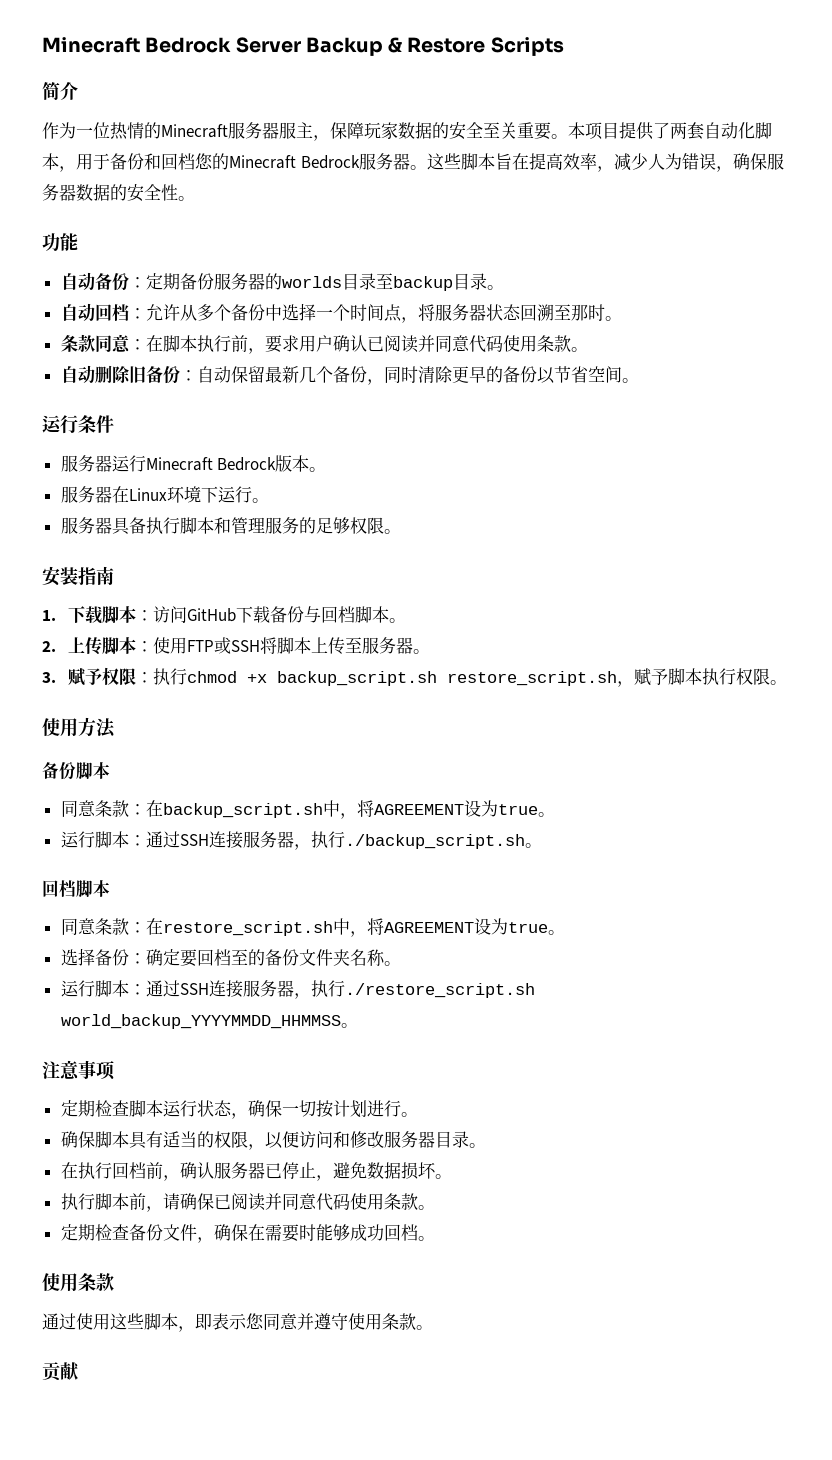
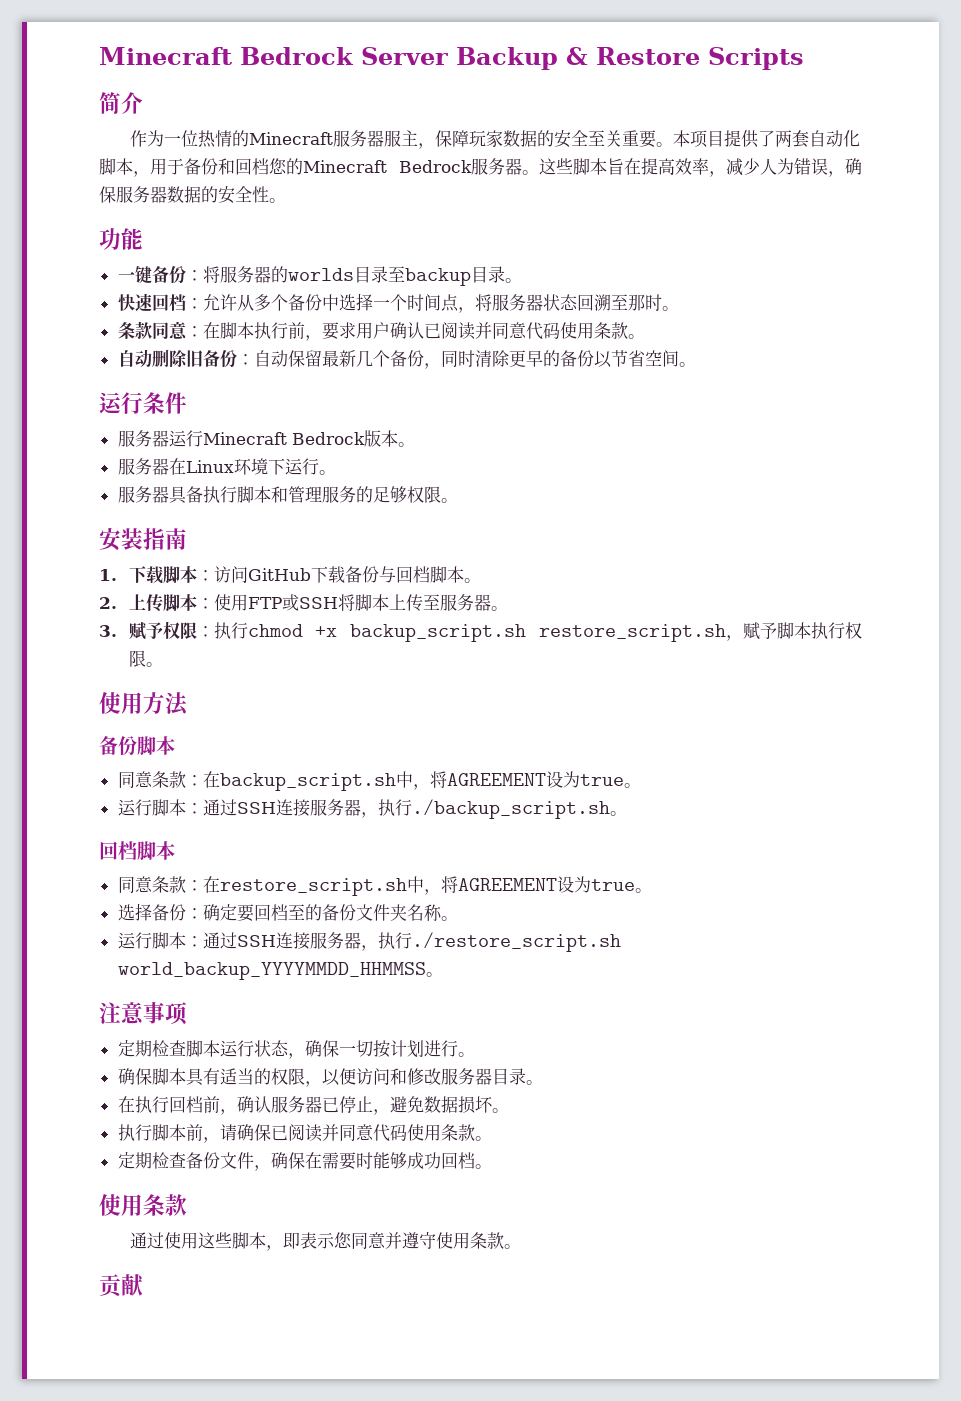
[60,272,214,291] 自动备份：定期备份 -> [117,266,220,284] 一键备份：将
[60,303,95,321] 自动 -> [117,293,153,312] 快速

